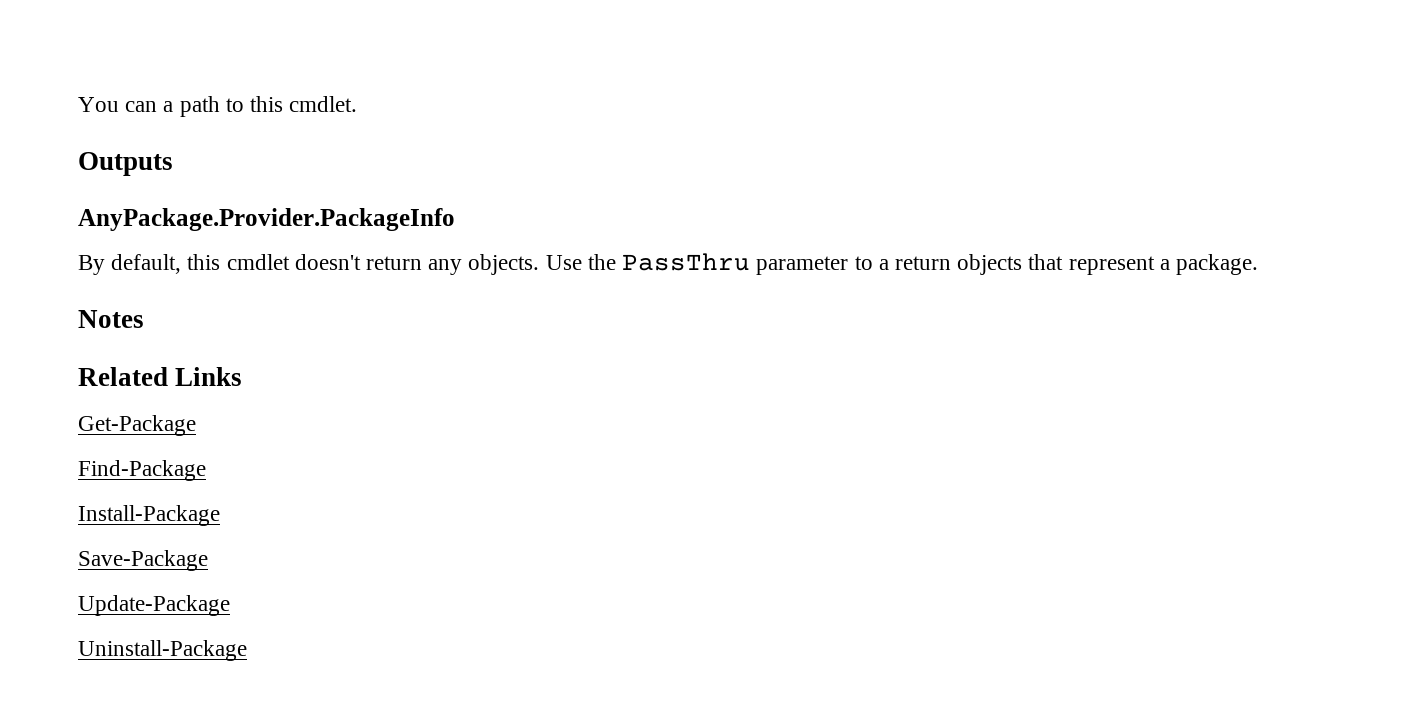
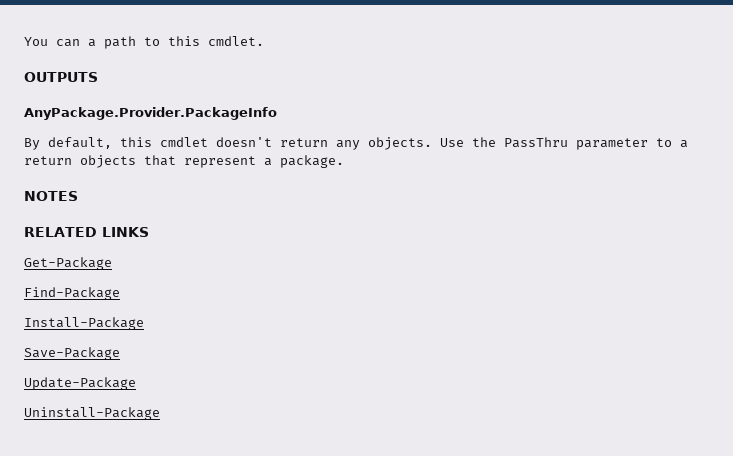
[78,152,173,176] Outputs -> [24,72,98,82] OUTPUTS
[78,310,144,328] [78,367,243,386] Notes // Related Links -> [24,191,78,201] [24,227,149,237] NOTES // RELATED LINKS

